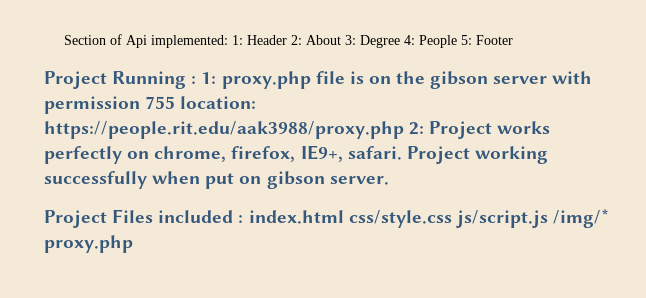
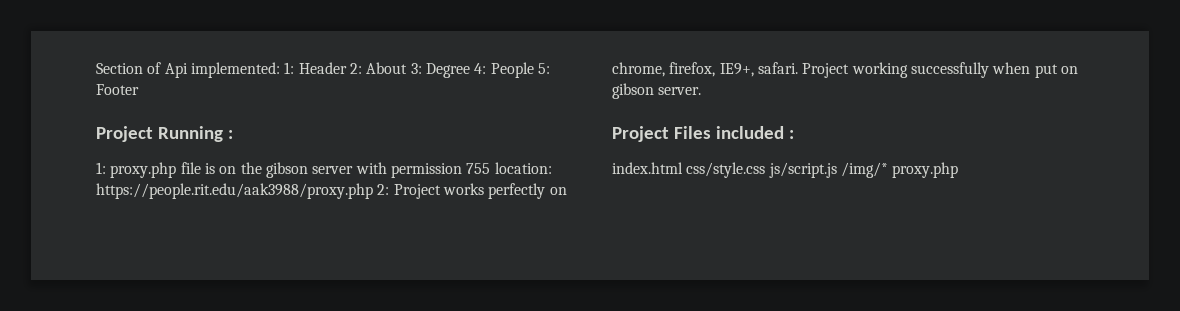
(197, 80) none -> (233, 134) //
(244, 219) none -> (794, 134) //

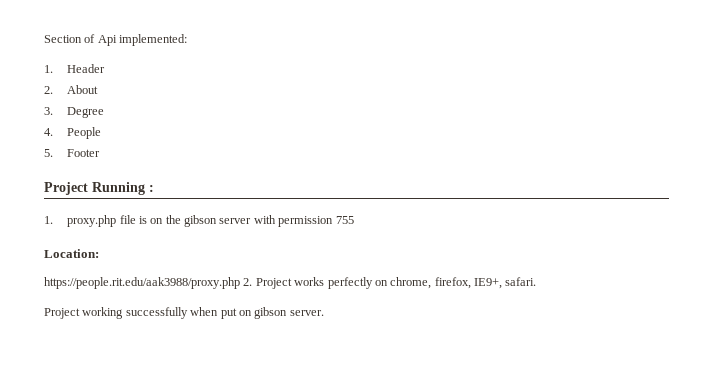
[284,62,295,74] 1: -> [44,65,53,73] // 1.
[349,63,362,74] 2: -> [44,86,53,94] // 2.
[410,63,422,74] 3: -> [44,107,53,115] // 3.
[474,63,487,74] 4: -> [44,128,53,136] // 4.
[537,63,550,74] 5: -> [44,149,53,157] // 5.
[96,162,106,174] 1: -> [44,216,53,224] 1.
[494,162,552,174] [96,183,390,199] location: https://people.rit.edu/aak3988/proxy.php 2: -> [44,249,99,258] [44,277,253,289] // Location: // https://people.rit.edu/aak3988/proxy.php 2.
(798, 68) none -> (537, 281) //
[612,126,794,142] [612,162,959,178] // Project Files included : // index.html css/style.css js/script.js /img/* proxy.php -> (324, 313) none

